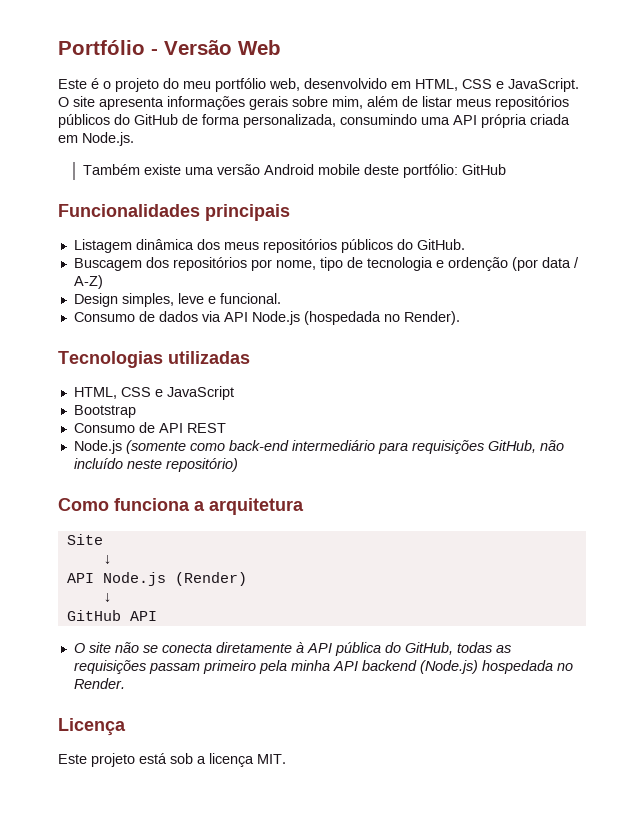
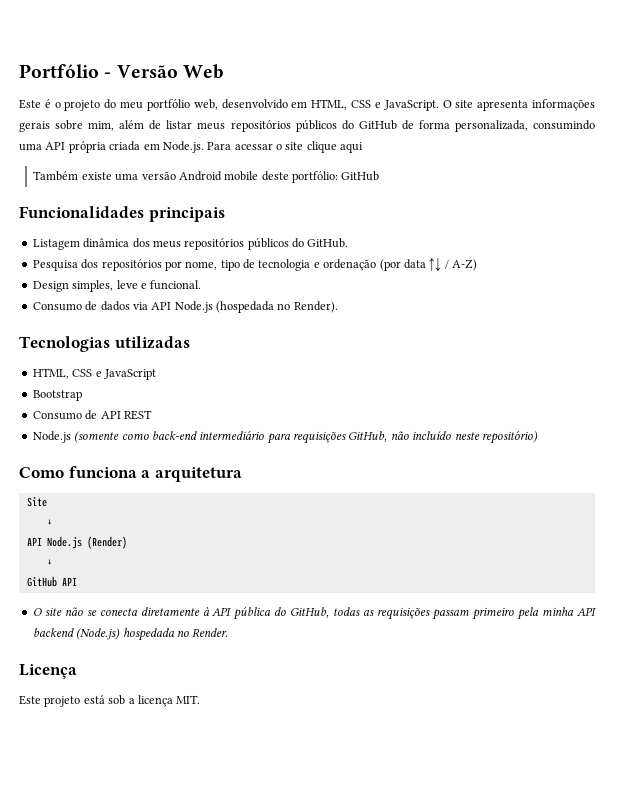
(134, 139) none -> [207,141,364,153] Para acessar o site clique aqui
[73,258,142,271] Buscagem -> [32,260,78,271] Pesquisa
[447,257,508,271] ordenção -> [323,259,377,271] ordenação
(571, 262) none -> [429,258,442,271] ↑↓

